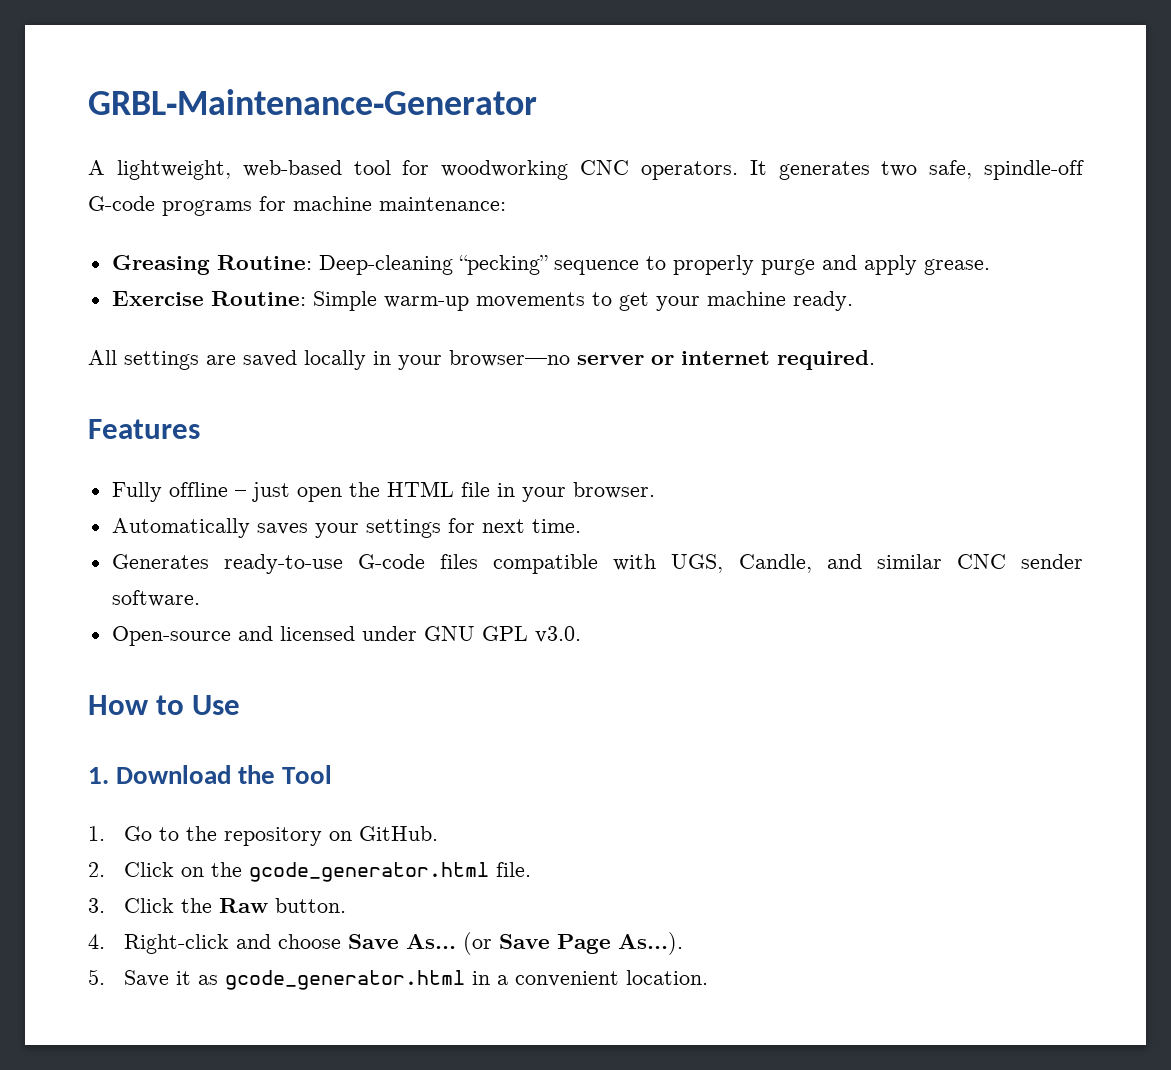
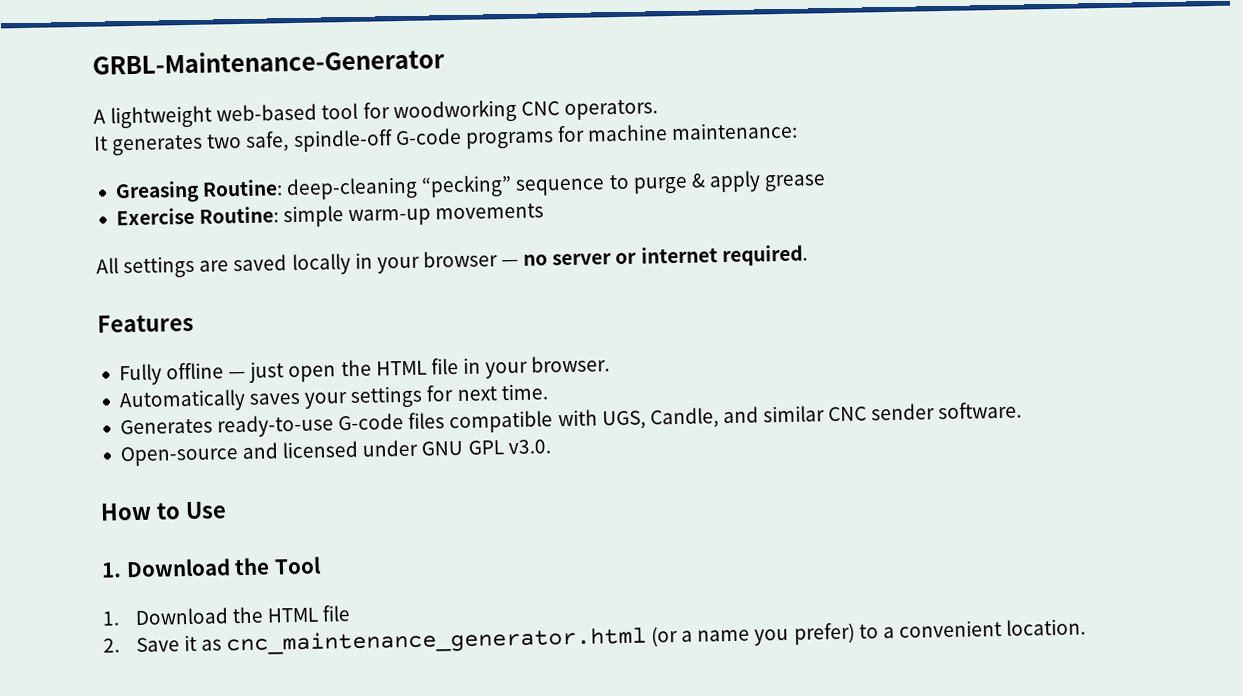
[116,160,231,180] lightweight, -> [110,105,213,129] lightweight
(738, 170) none -> (658, 110) //
[318,255,453,275] Deep-cleaning -> [286,176,419,201] deep‑cleaning
[672,255,990,275] properly purge and apply grease. -> [632,170,827,194] purge & apply grease
[312,291,377,311] Simple -> [283,205,345,228] simple
[591,291,853,311] to get your machine ready. -> (545, 211) none
[449,350,570,367] browser—no -> [422,250,549,268] browser — no
[234,490,246,497] – -> [228,371,247,379] —
[124,826,439,846] [88,862,532,882] [88,898,347,913] [88,932,684,955] [88,969,491,990] Go to the repository on GitHub. // 2. Click on the gcode_generator.html file. // 3. Click the Raw button. // 4. Right-click and choose Save As… (or Save Page As…). // 5. Save it as gcode_generator.html in -> [134,605,351,626] [103,622,879,656] Download the HTML file // 2. Save it as cnc_maintenance_generator.html (or a name you prefer) to

